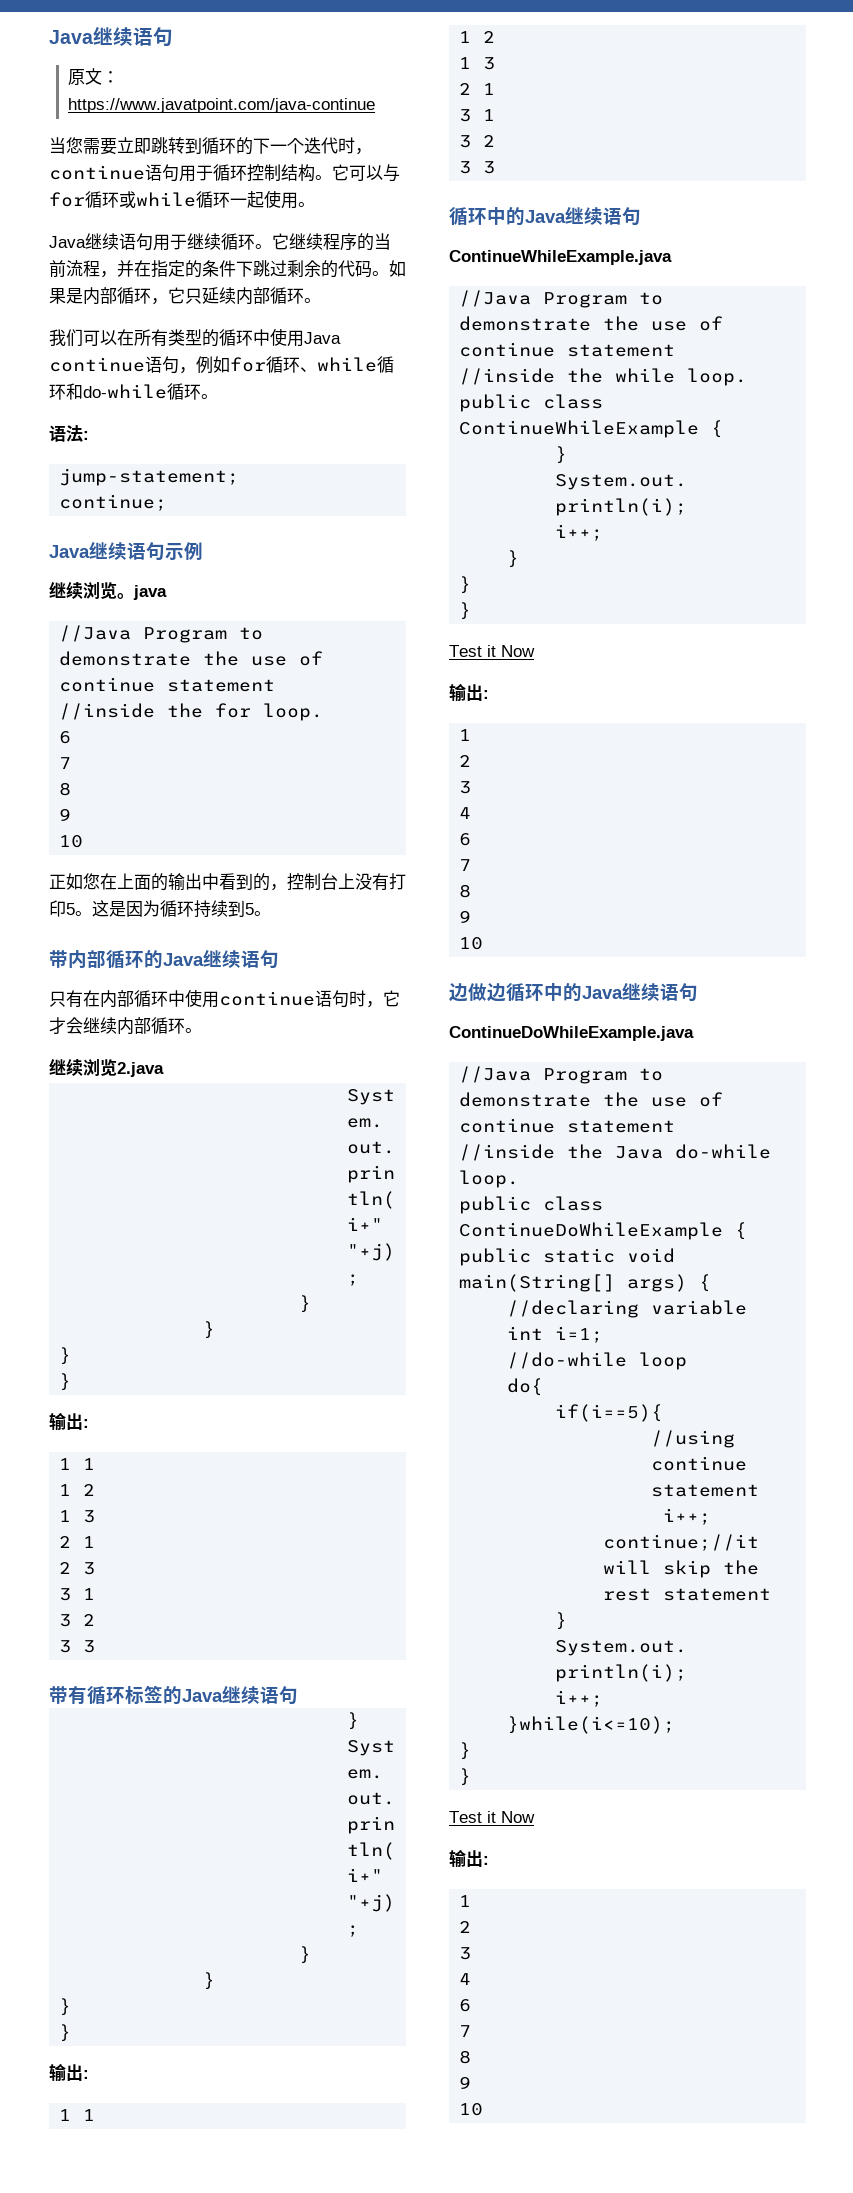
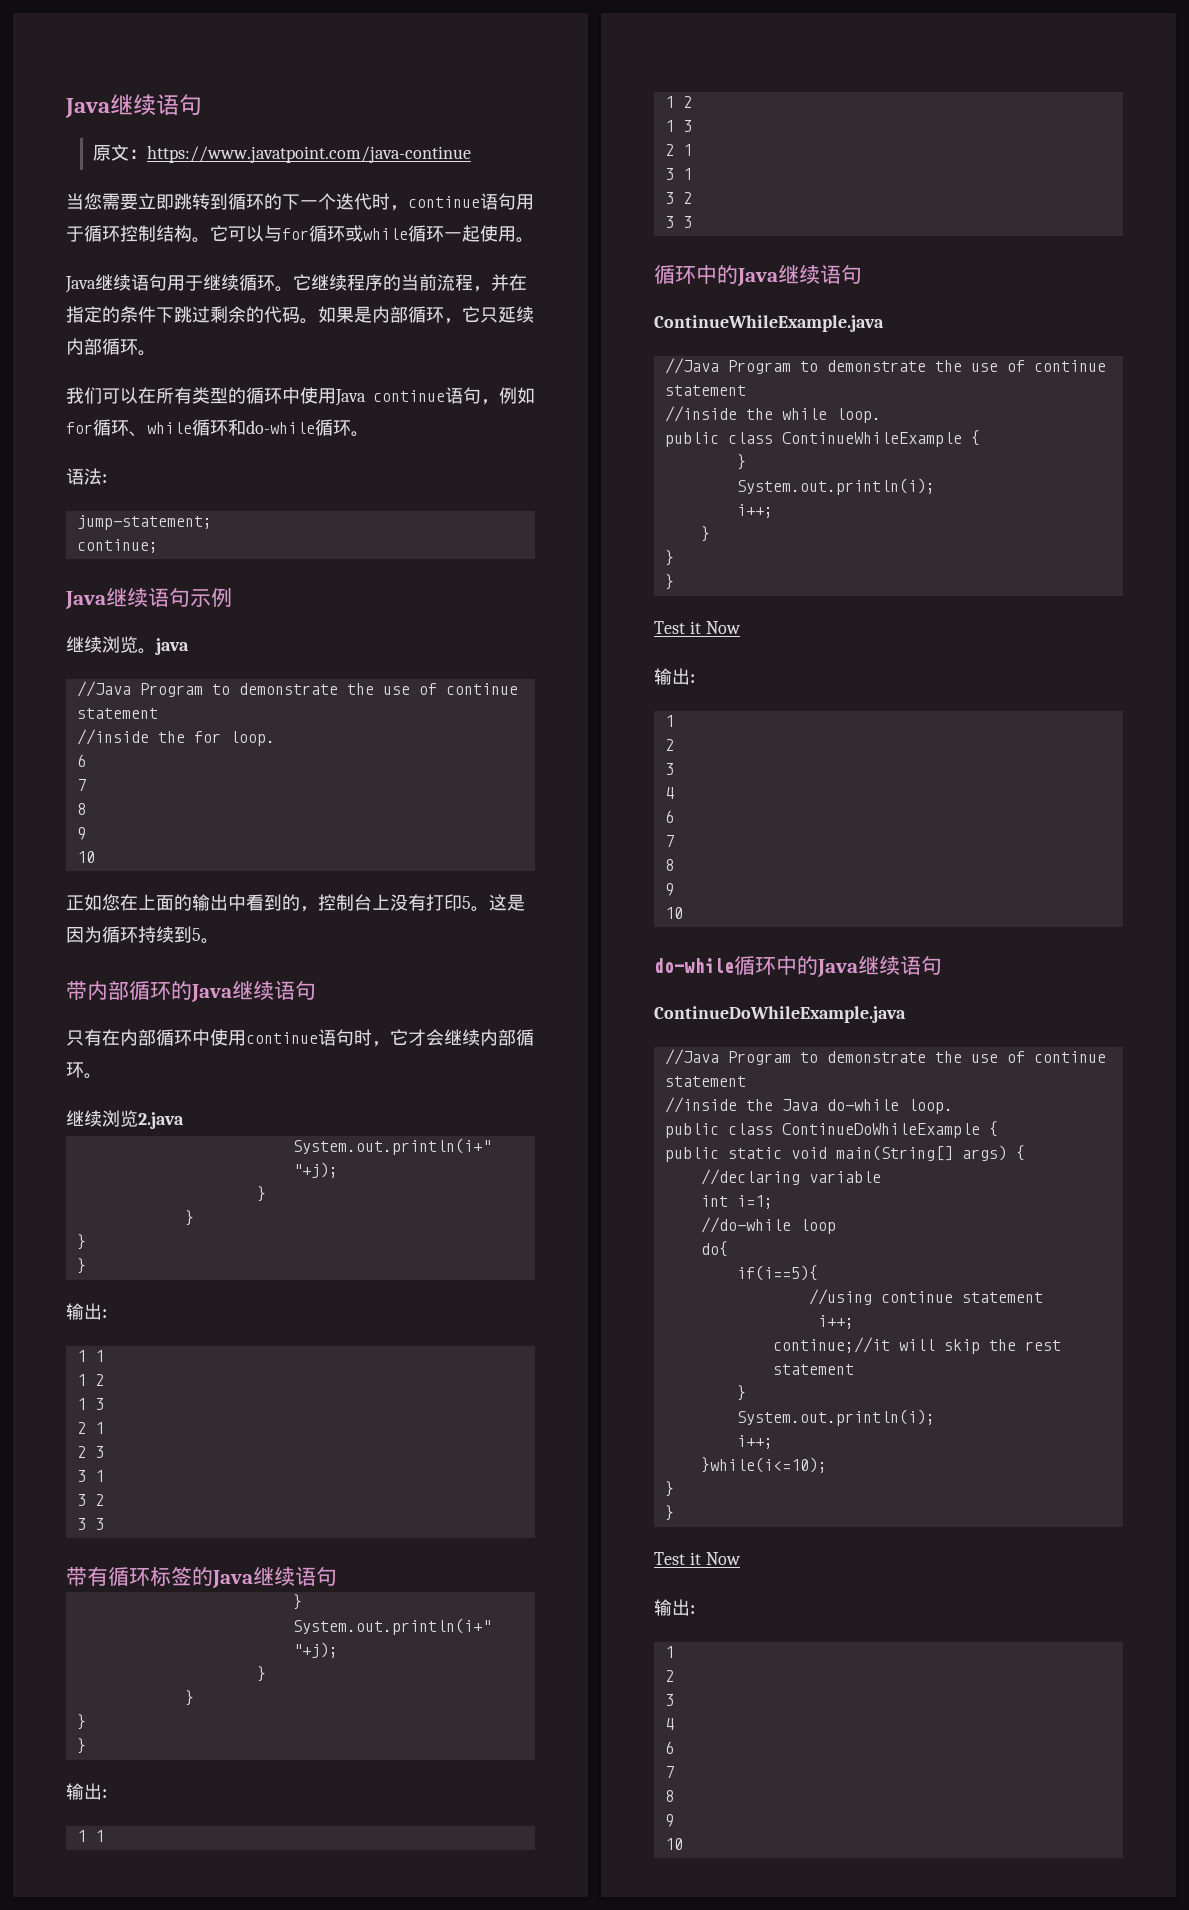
[449,983,506,1002] 边做边 -> [654,958,734,973] do-while

